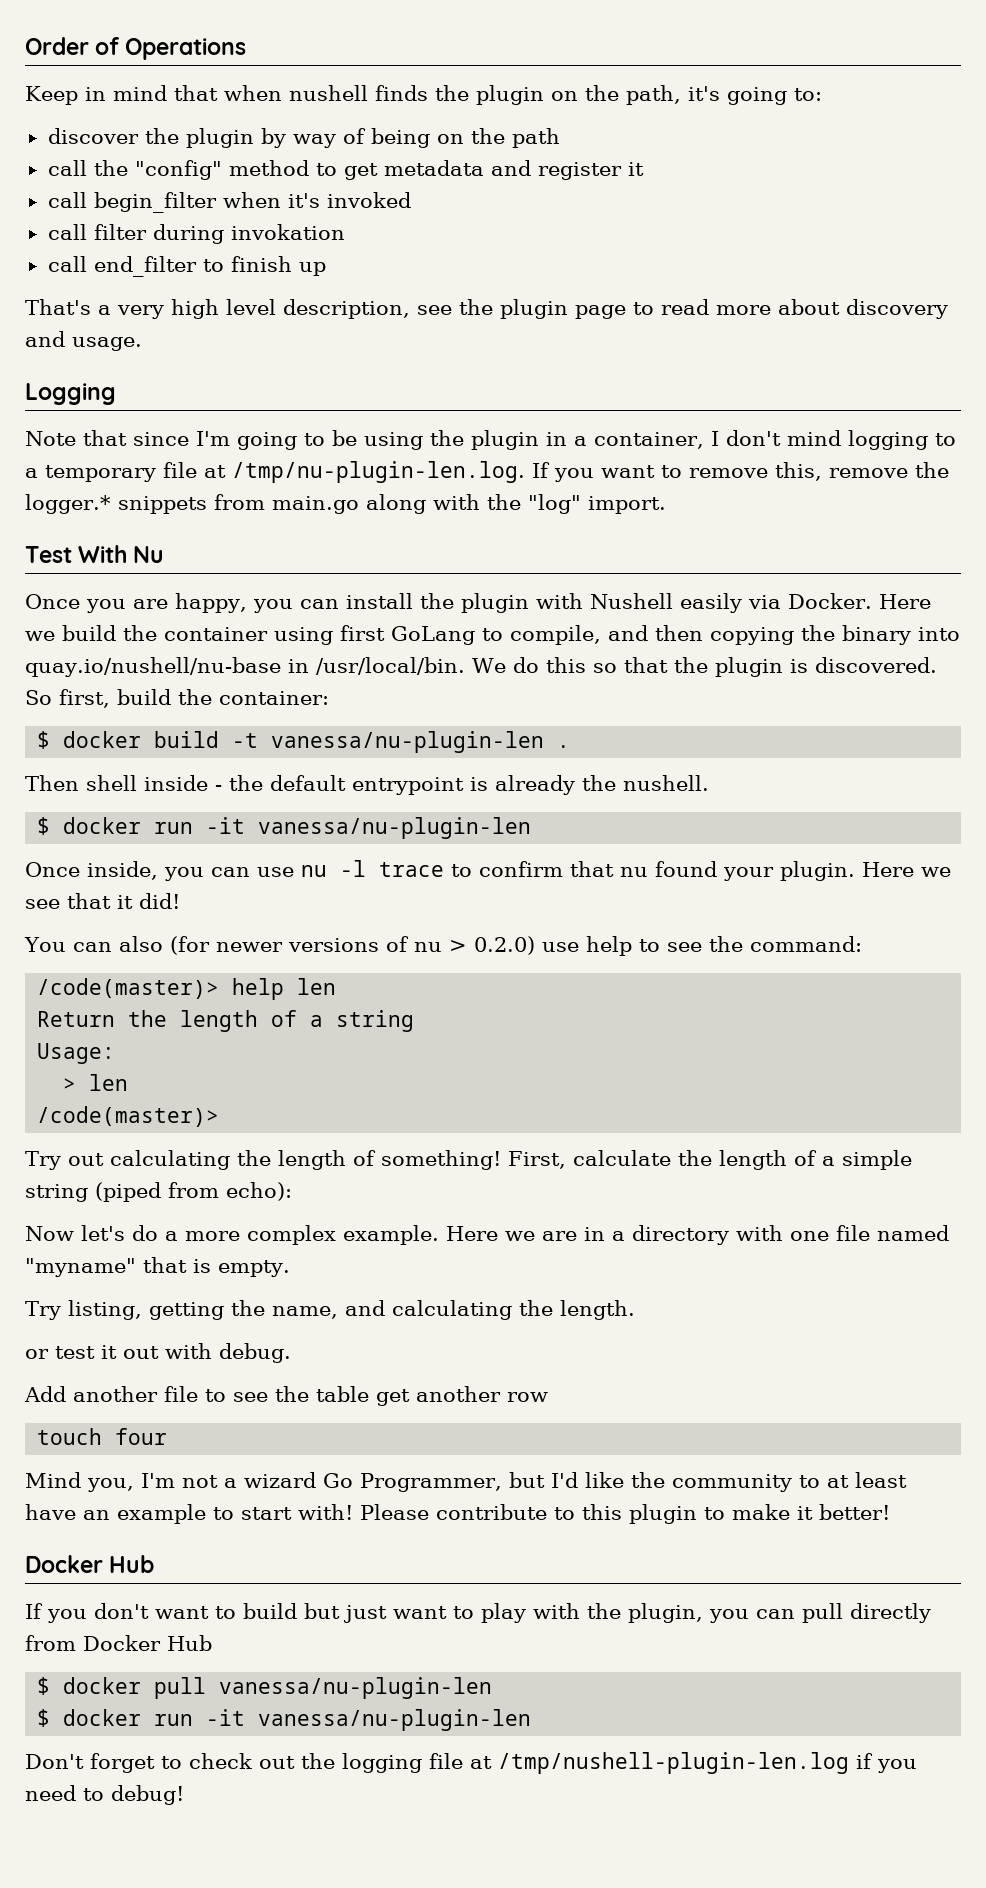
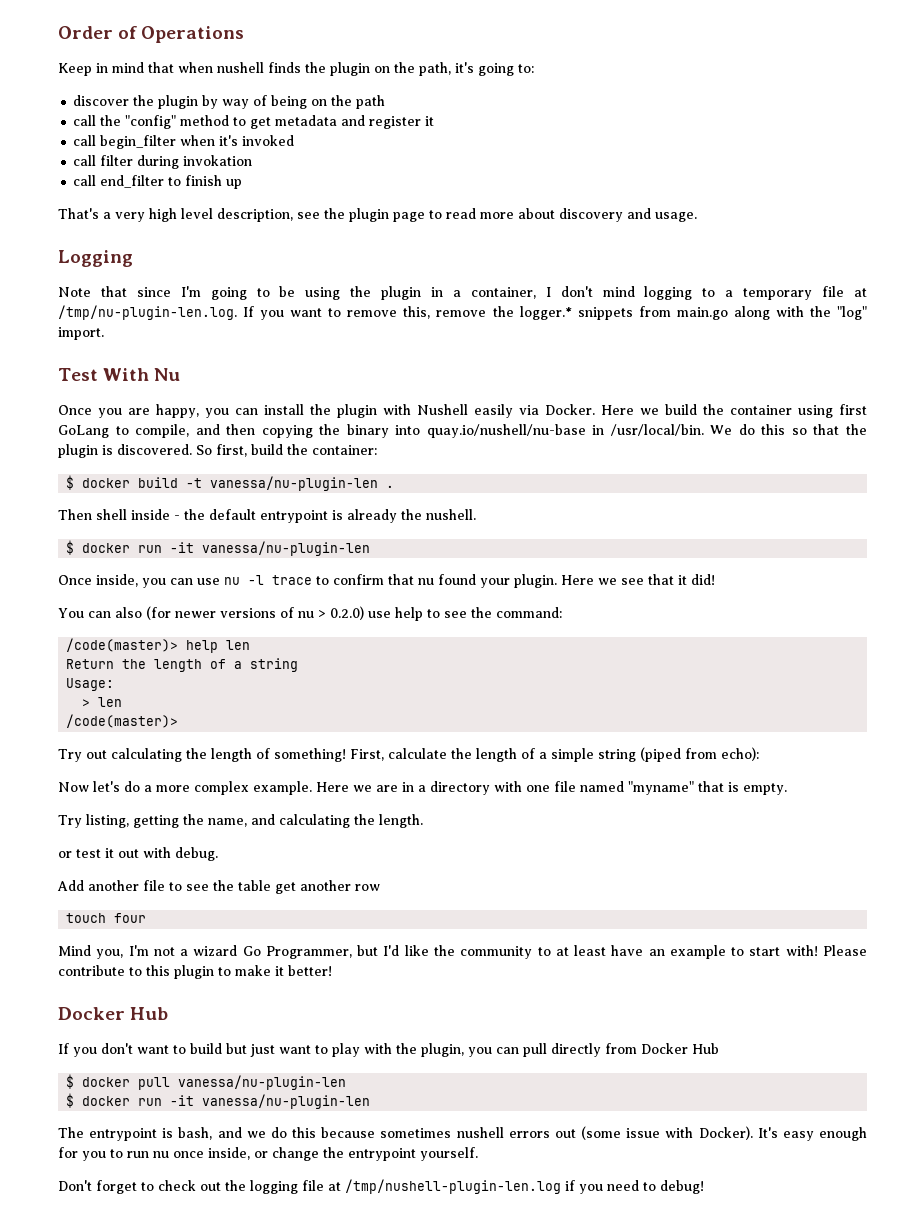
(532, 1720) none -> [58,1126,867,1141] [58,1147,478,1161] // The entrypoint is bash, and we do this because sometimes nushell errors out (some issue with Docker). It's easy enough for you to run nu once inside, or change the entrypoint yourself.

